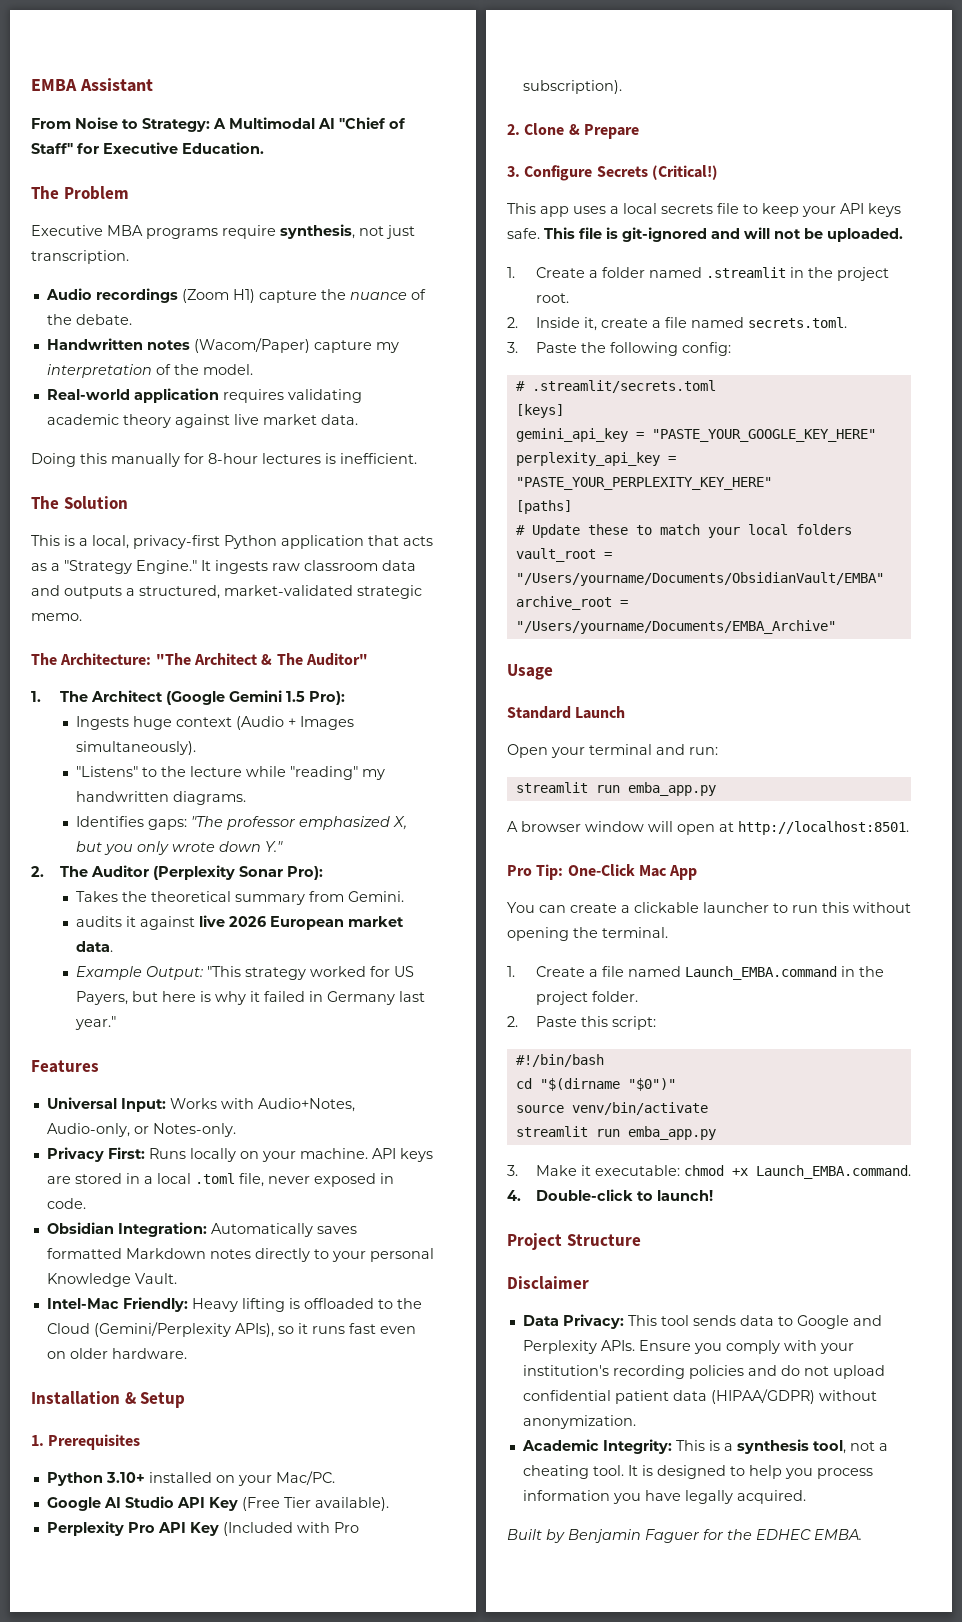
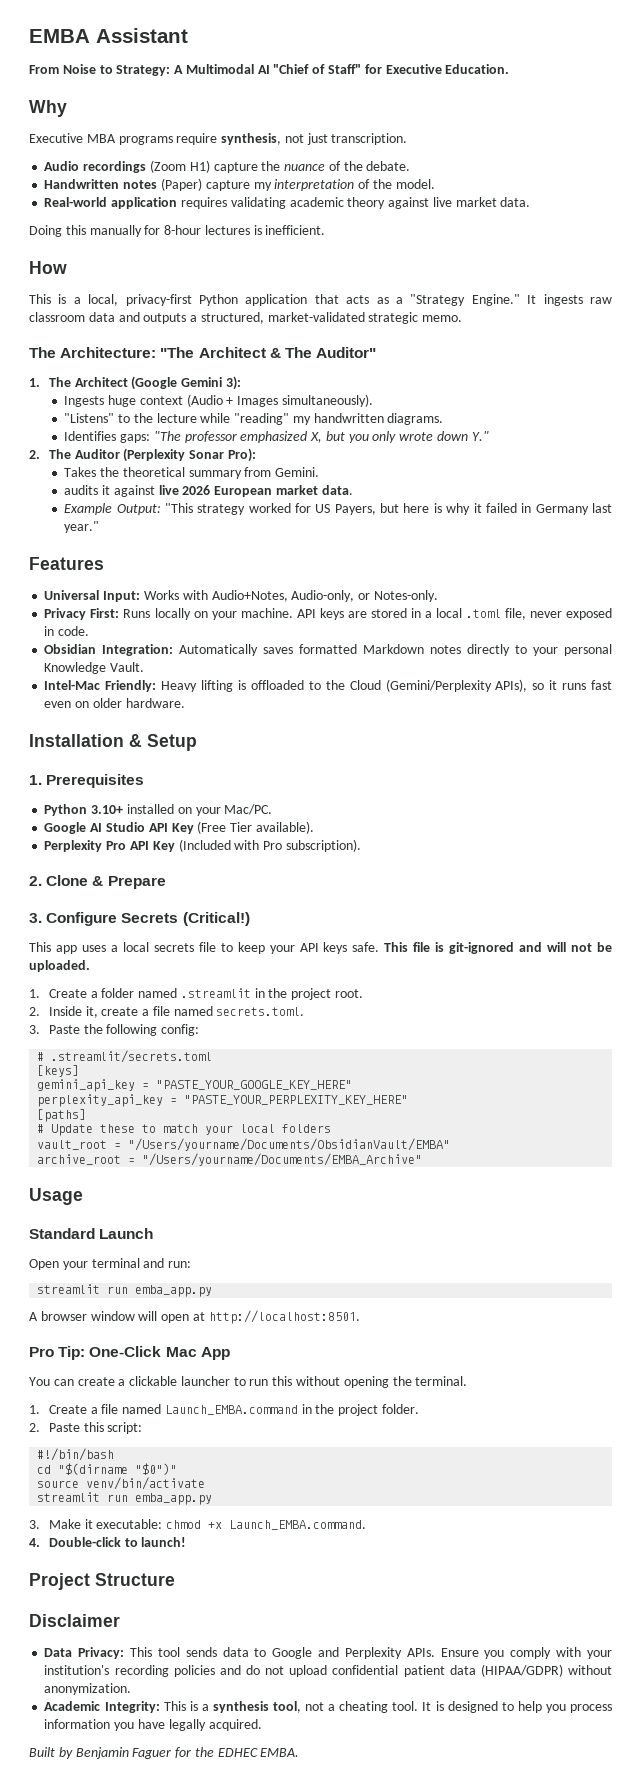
[31,186,129,200] The Problem -> [29,100,67,117] Why
[193,338,310,353] (Wacom/Paper) -> [160,178,202,191] (Paper)
[31,496,128,509] The Solution -> [29,261,67,274] How
[285,691,345,705] 1.5 Pro): -> [225,376,241,390] 3):

